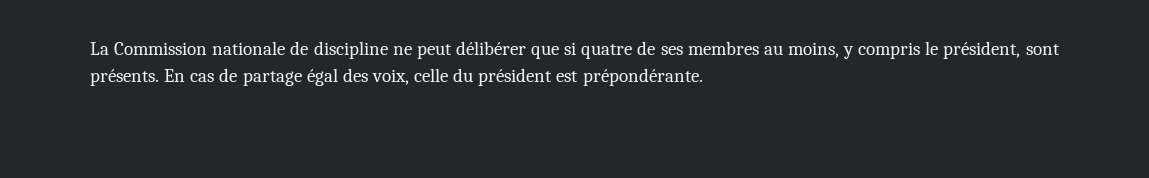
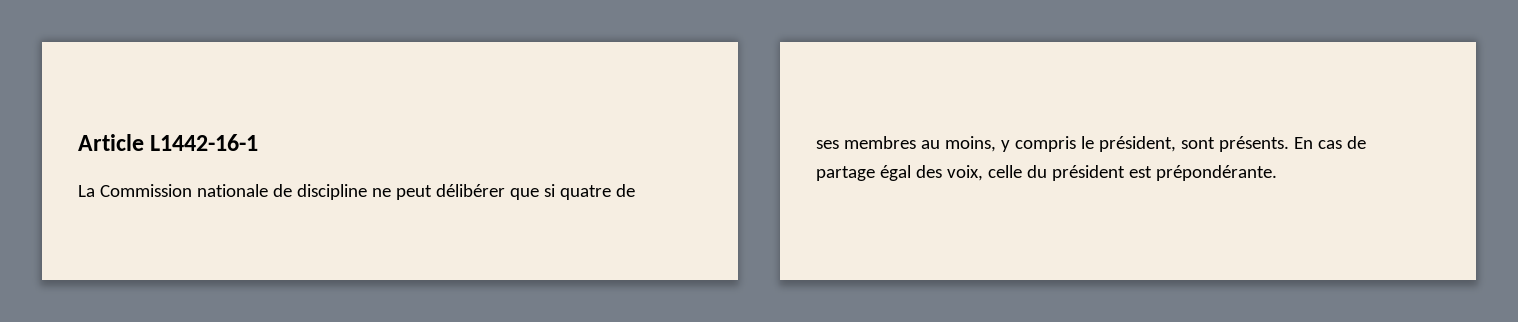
(90, 48) none -> [78,134,259,151] Article L1442-16-1 //

